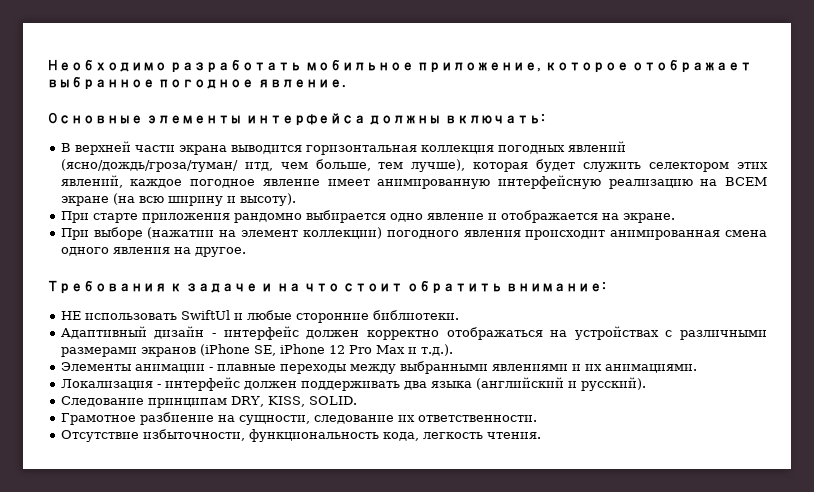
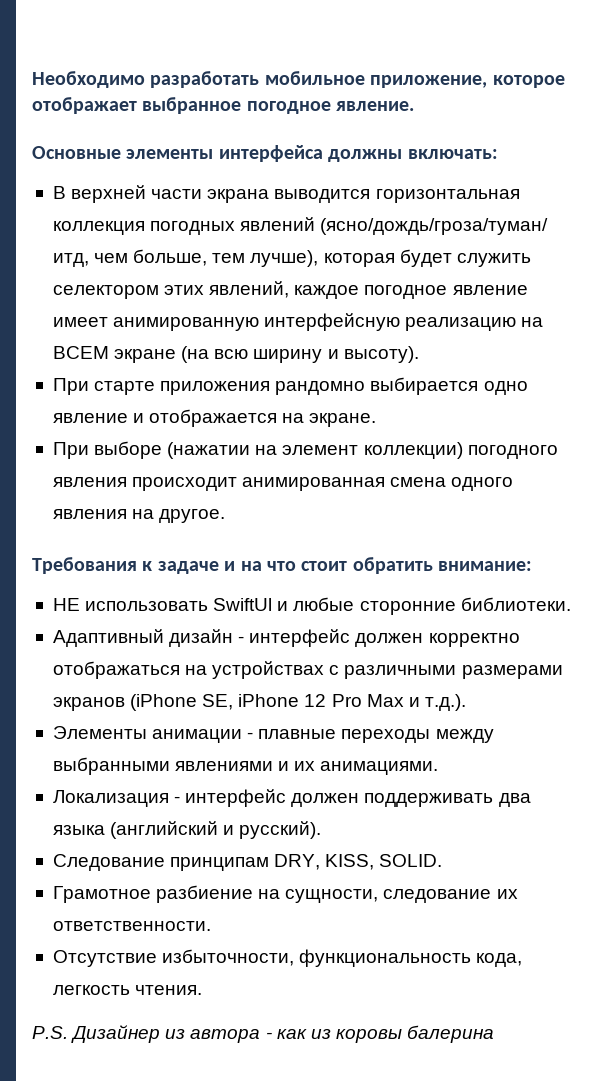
(541, 435) none -> [32,1025,495,1043] // P.S. Дизайнер из автора - как из коровы балерина

